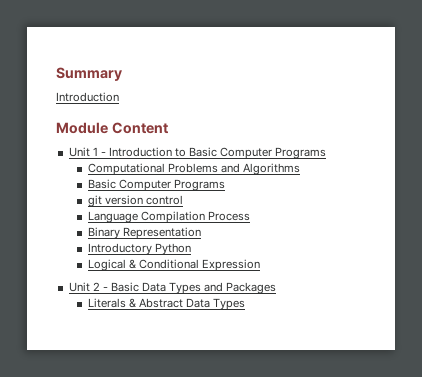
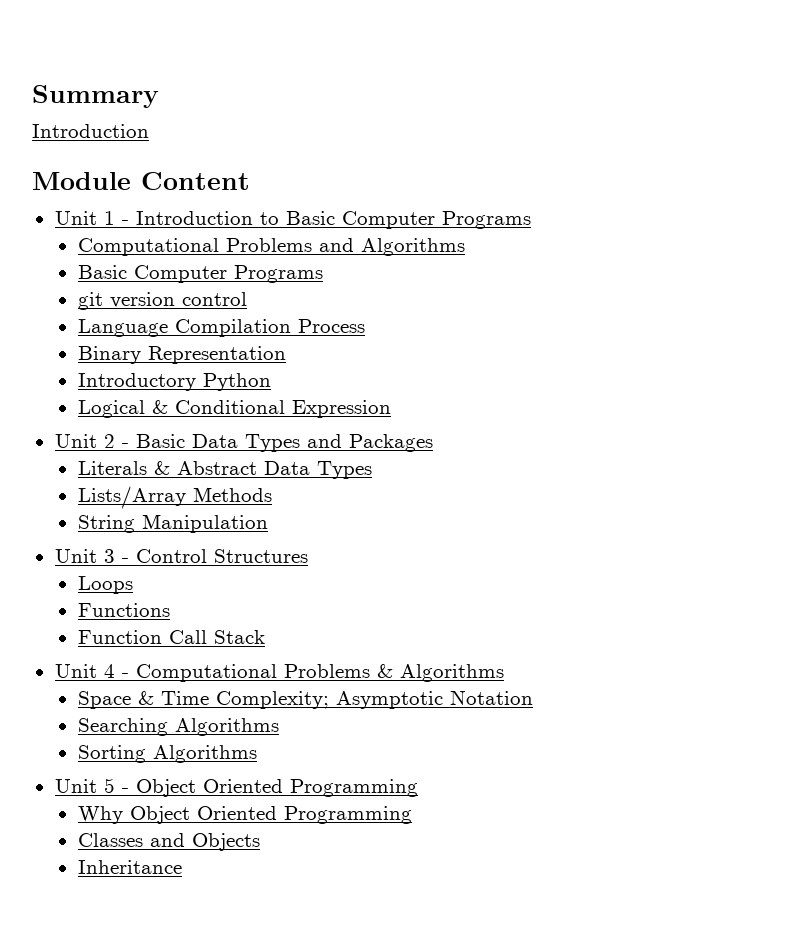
(246, 304) none -> [77,486,272,509] [77,514,268,533] [54,549,308,563] [77,576,133,594] [77,603,170,617] [77,630,265,644] [54,664,504,682] [77,690,533,709] [77,718,279,736] [77,745,257,763] [54,778,418,797] [77,806,412,824] [77,833,260,851] [77,860,182,874] // Lists/Array Methods // String Manipulation // Unit 3 - Control Structures // Loops // Functions // Function Call Stack // Unit 4 - Computational Problems & Algorithms // Space & Time Complexity; Asymptotic Notation // Searching Algorithms // Sorting Algorithms // Unit 5 - Object Oriented Programming // Why Object Oriented Programming // Classes and Objects // Inheritance

